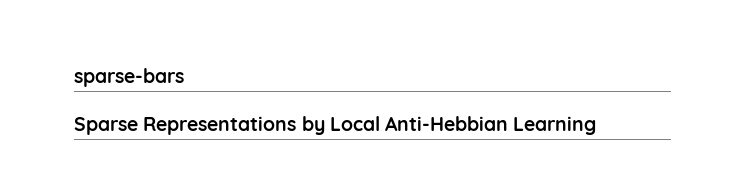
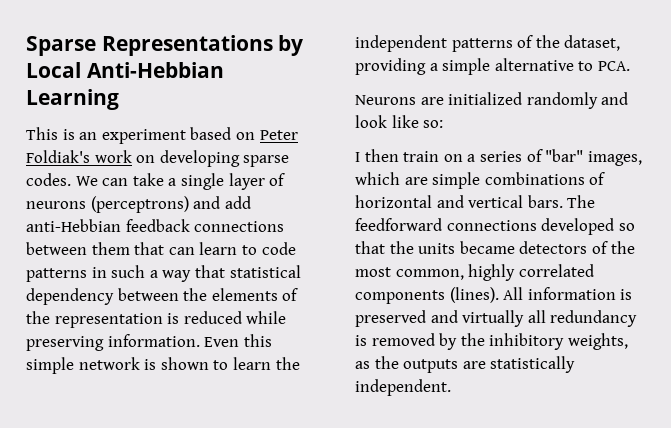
[74,68,184,87] sparse-bars // -> (26, 46) none
(597, 125) none -> [26,127,298,144] [26,150,290,167] [26,173,286,190] [26,196,251,213] [26,219,285,232] [26,242,296,255] [26,265,301,282] [26,288,299,305] [26,311,287,328] [26,334,272,351] [26,357,300,374] [355,35,621,52] [355,58,630,75] [355,92,629,109] [355,115,444,128] [355,149,642,166] [355,172,606,189] [355,195,596,208] [355,218,635,235] [355,241,635,254] [355,264,594,281] [355,287,633,304] [355,310,638,327] [355,333,628,350] [355,356,576,373] [355,379,451,396] // This is an experiment based on Peter Foldiak's work on developing sparse codes. We can take a single layer of neurons (perceptrons) and add anti-Hebbian feedback connections between them that can learn to code patterns in such a way that statistical dependency between the elements of the representation is reduced while preserving information. Even this simple network is shown to learn the independent patterns of the dataset, providing a simple alternative to PCA. // Neurons are initialized randomly and look like so: // I then train on a series of "bar" images, which are simple combinations of horizontal and vertical bars. The feedforward connections developed so that the units became detectors of the most common, highly correlated components (lines). All information is preserved and virtually all redundancy is removed by the inhibitory weights, as the outputs are statistically independent.

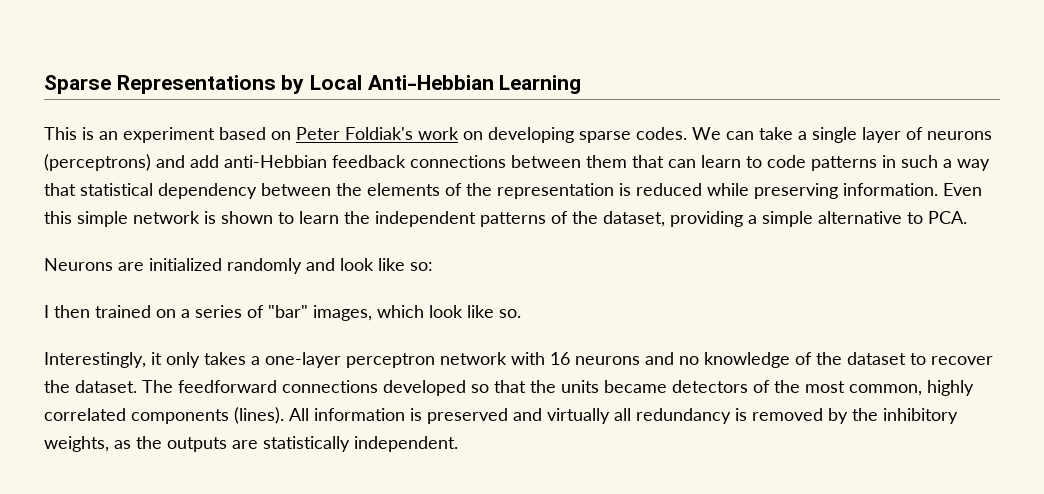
[403,151,440,162] train -> [95,305,151,318] trained
[404,172,606,189] [355,195,563,208] are simple combinations of horizontal and vertical bars. -> [429,305,521,318] [44,352,993,368] [44,380,137,393] look like so. // Interestingly, it only takes a one-layer perceptron network with 16 neurons and no knowledge of the dataset to recover the dataset.

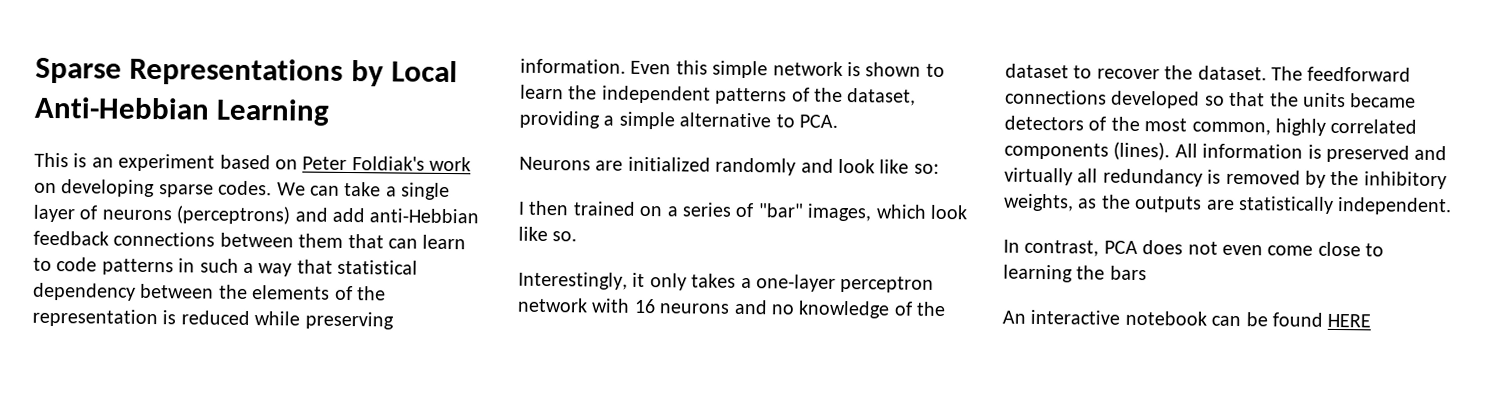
(458, 444) none -> [1003,239,1385,257] [1003,264,1147,283] [1002,309,1372,328] // In contrast, PCA does not even come close to learning the bars // An interactive notebook can be found HERE

